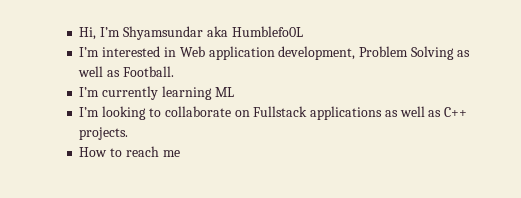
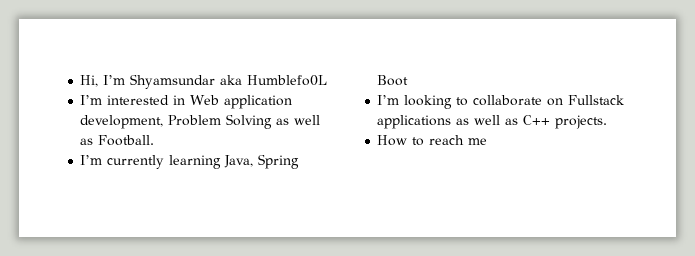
[214,87,234,97] ML -> [224,154,300,169] [377,75,409,86] Java, Spring Boot

